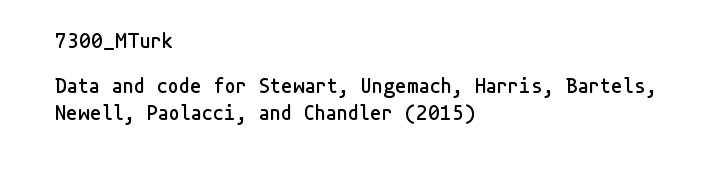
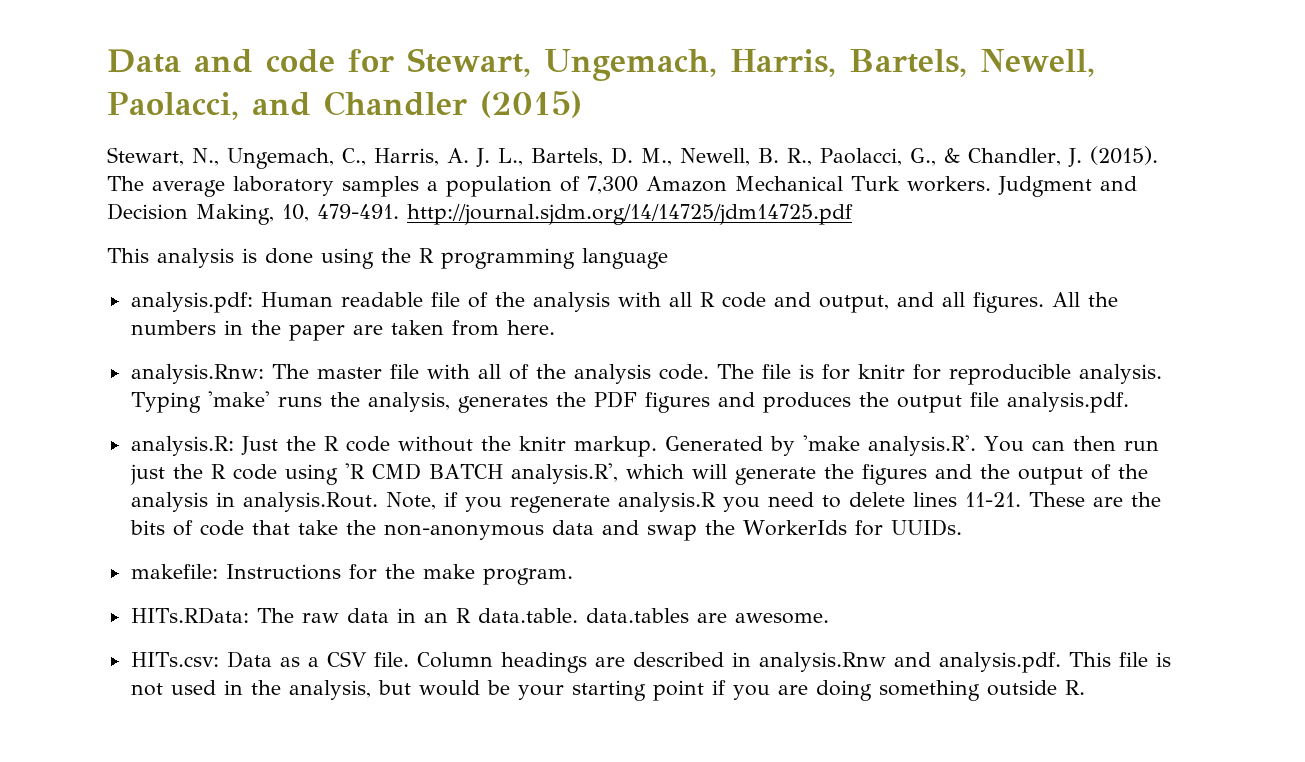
[55,32,173,50] 7300_MTurk // -> (107, 61) none
(476, 114) none -> [107,146,1158,169] [107,176,1137,197] [107,203,853,225] [107,248,668,269] [130,292,1118,313] [130,320,555,341] [130,364,1162,385] [130,391,1129,413] [130,435,1159,457] [129,463,1148,485] [130,492,1161,513] [129,519,962,541] [130,564,573,585] [130,607,829,624] [130,651,1171,673] [130,680,1085,701] // Stewart, N., Ungemach, C., Harris, A. J. L., Bartels, D. M., Newell, B. R., Paolacci, G., & Chandler, J. (2015). The average laboratory samples a population of 7,300 Amazon Mechanical Turk workers. Judgment and Decision Making, 10, 479-491. http://journal.sjdm.org/14/14725/jdm14725.pdf // This analysis is done using the R programming language // analysis.pdf: Human readable file of the analysis with all R code and output, and all figures. All the numbers in the paper are taken from here. // analysis.Rnw: The master file with all of the analysis code. The file is for knitr for reproducible analysis. Typing 'make' runs the analysis, generates the PDF figures and produces the output file analysis.pdf. // analysis.R: Just the R code without the knitr markup. Generated by 'make analysis.R'. You can then run just the R code using 'R CMD BATCH analysis.R', which will generate the figures and the output of the analysis in analysis.Rout. Note, if you regenerate analysis.R you need to delete lines 11-21. These are the bits of code that take the non-anonymous data and swap the WorkerIds for UUIDs. // makefile: Instructions for the make program. // HITs.RData: The raw data in an R data.table. data.tables are awesome. // HITs.csv: Data as a CSV file. Column headings are described in analysis.Rnw and analysis.pdf. This file is not used in the analysis, but would be your starting point if you are doing something outside R.

